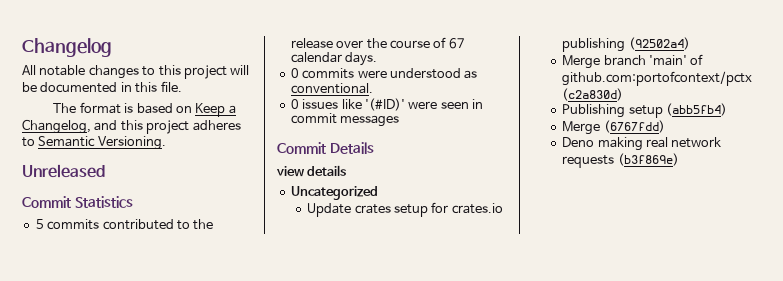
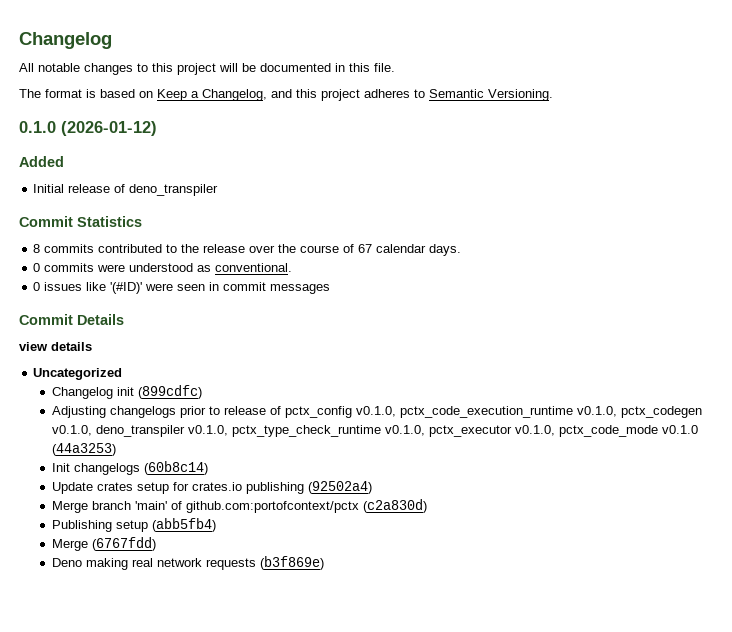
[22,164,105,178] Unreleased -> [19,121,157,136] [19,156,64,167] [33,184,219,196] 0.1.0 (2026-01-12) // Added // Initial release of deno_transpiler
[35,219,44,229] 5 -> [33,244,41,253] 8
(378, 193) none -> [52,385,203,399] [52,406,703,418] [52,425,699,437] [52,443,117,456] [52,461,209,475] // Changelog init (899cdfc) // Adjusting changelogs prior to release of pctx_config v0.1.0, pctx_code_execution_runtime v0.1.0, pctx_codegen v0.1.0, deno_transpiler v0.1.0, pctx_type_check_runtime v0.1.0, pctx_executor v0.1.0, pctx_code_mode v0.1.0 (44a3253) // Init changelogs (60b8c14)

